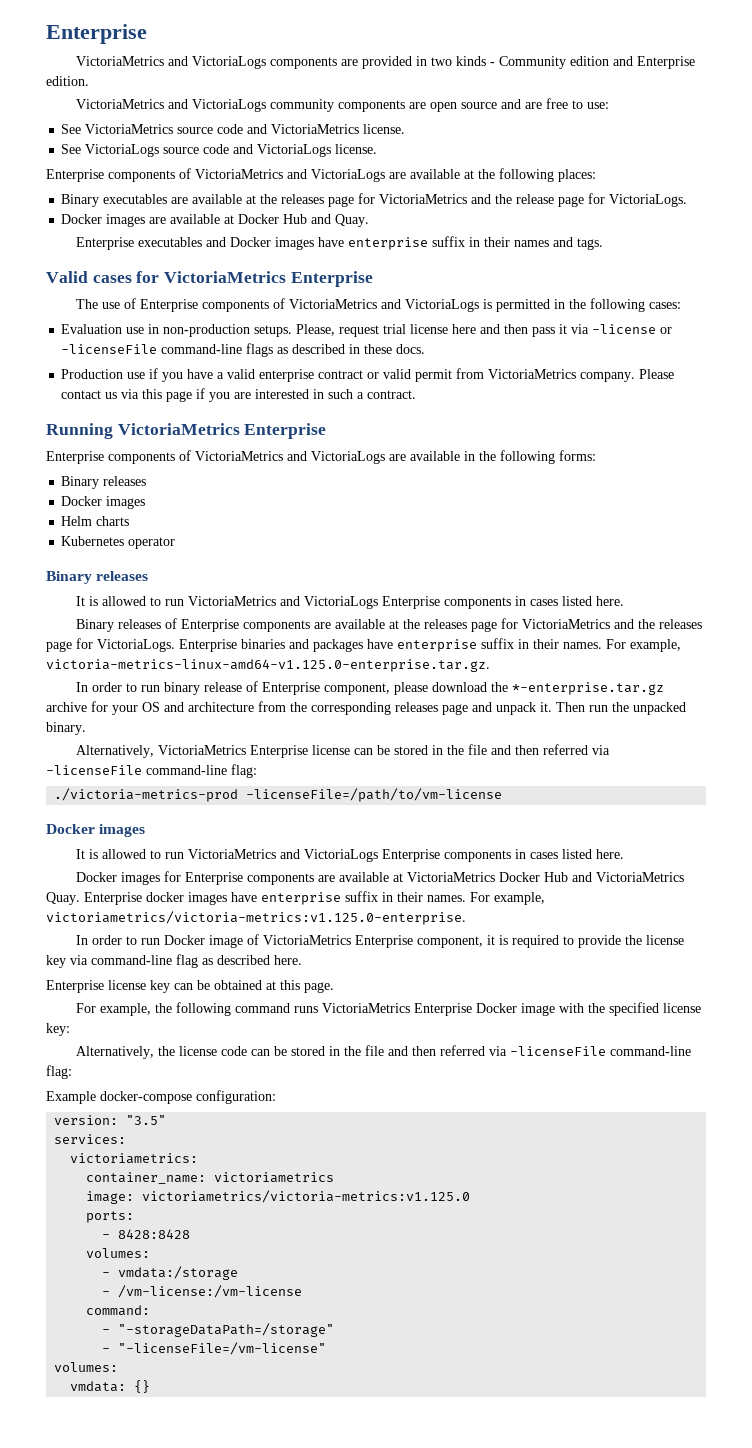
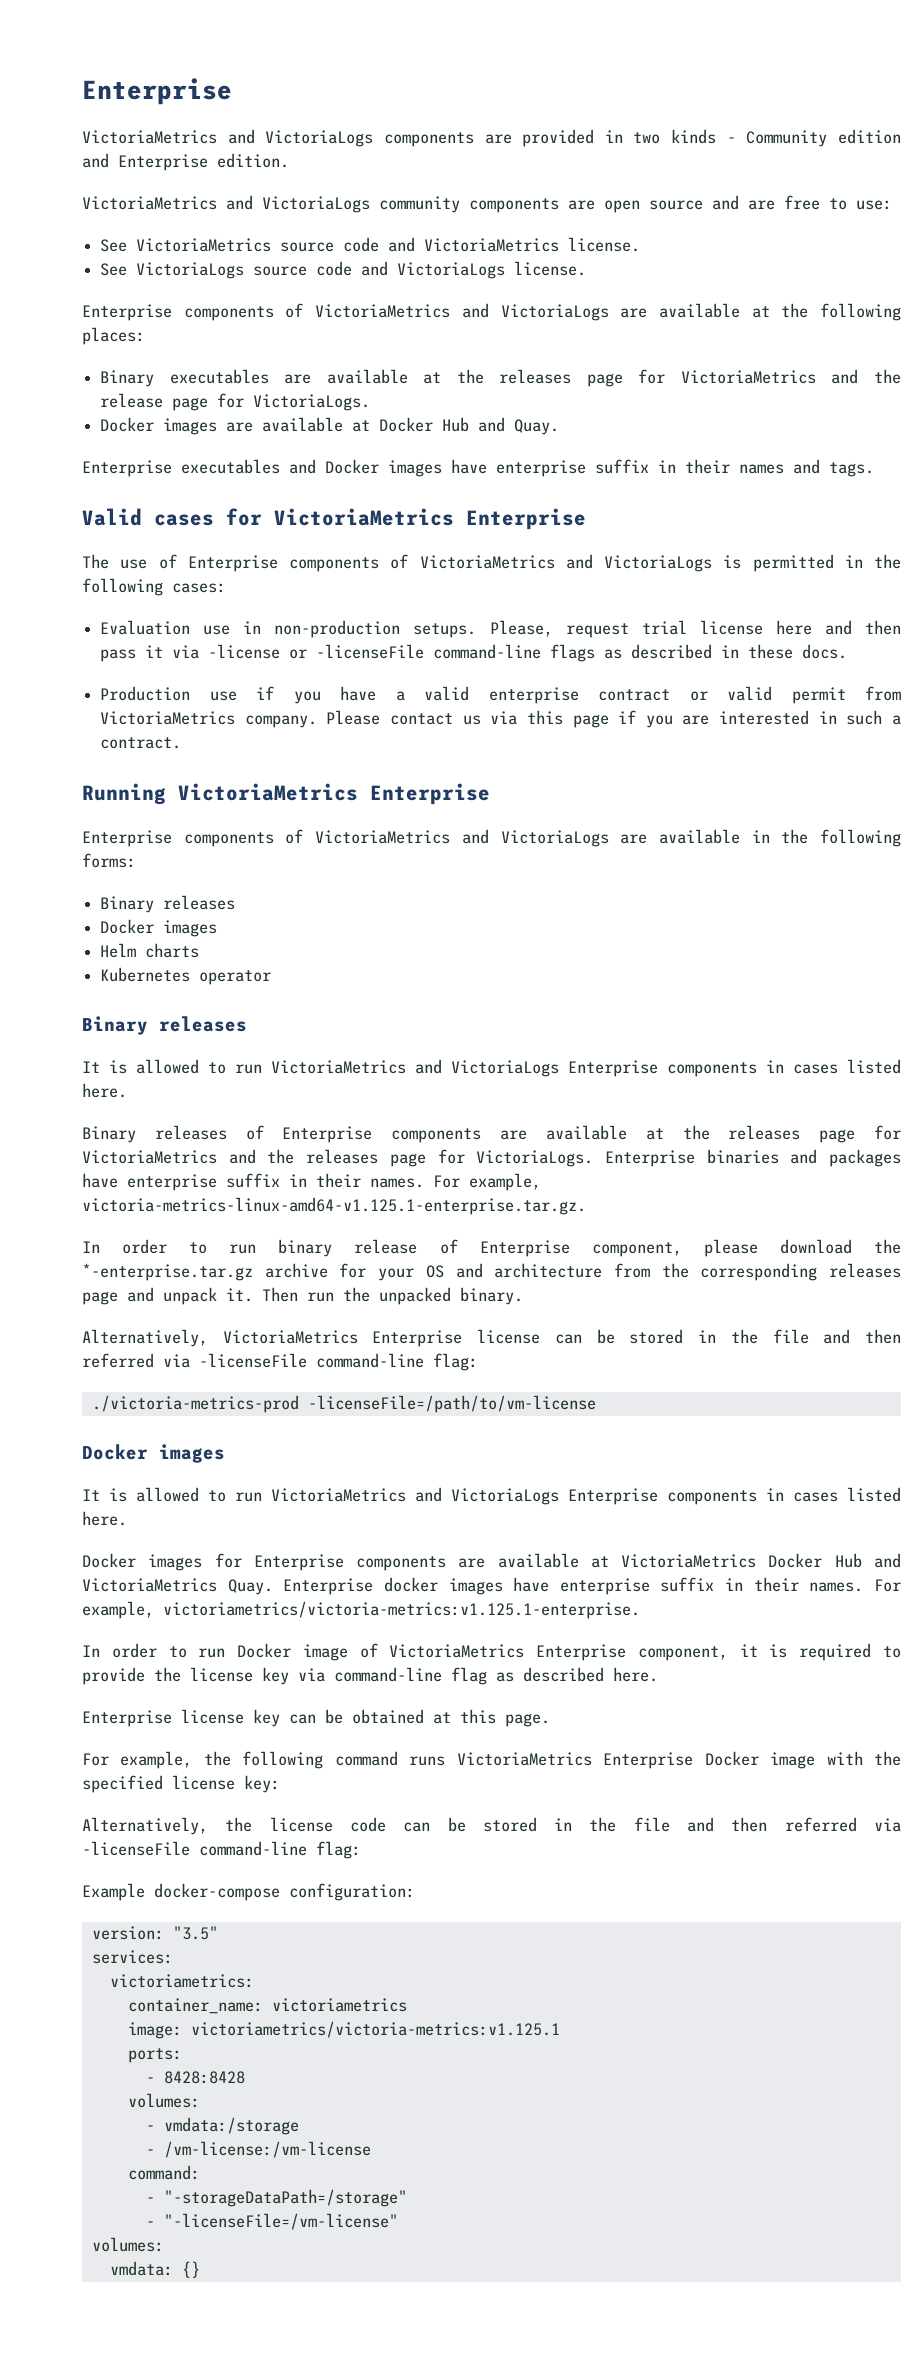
[46,659,490,672] victoria-metrics-linux-amd64-v1.125.0-enterprise.tar.gz. -> [82,1197,586,1215] victoria-metrics-linux-amd64-v1.125.1-enterprise.tar.gz.
[46,911,466,925] victoriametrics/victoria-metrics:v1.125.0-enterprise. -> [163,1601,640,1619] victoriametrics/victoria-metrics:v1.125.1-enterprise.
[142,1190,471,1203] victoriametrics/victoria-metrics:v1.125.0 -> [190,2021,560,2038] victoriametrics/victoria-metrics:v1.125.1

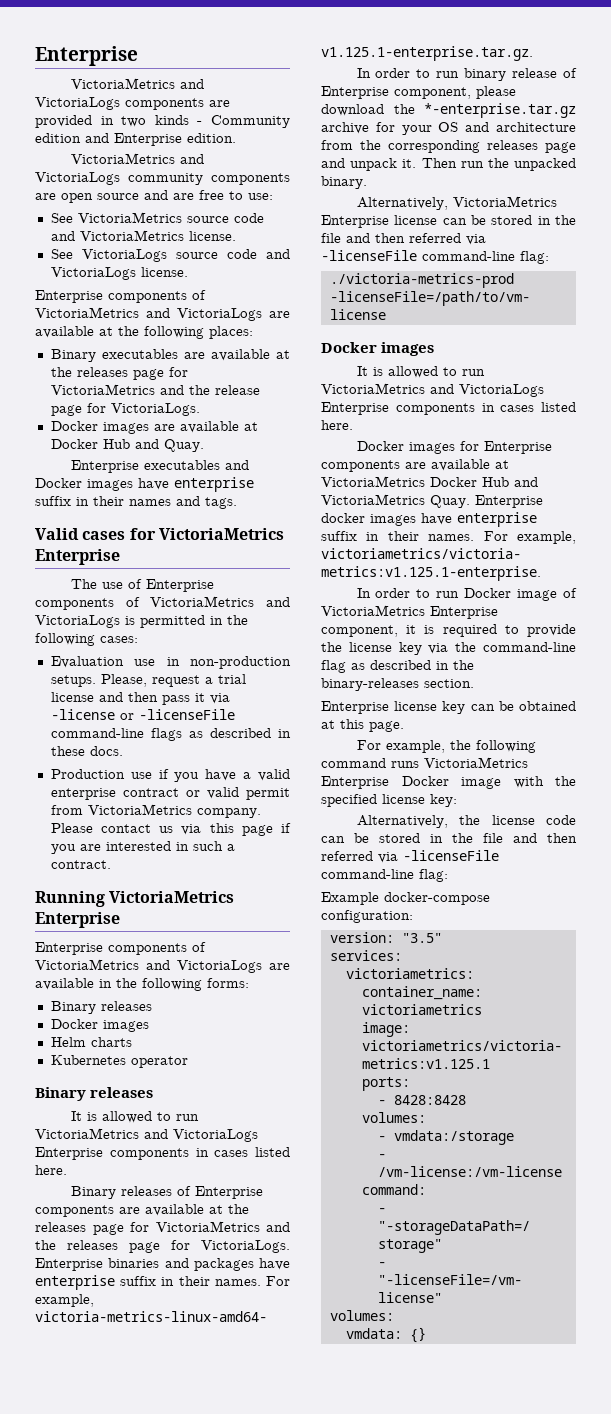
(629, 630) none -> [204,677,213,684] a
[775,620,812,635] here -> (94, 697) none
(325, 1675) none -> [455,642,477,652] the
[613,1667,658,1682] here. -> [436,660,474,670] [321,678,474,691] in the binary-releases section.

